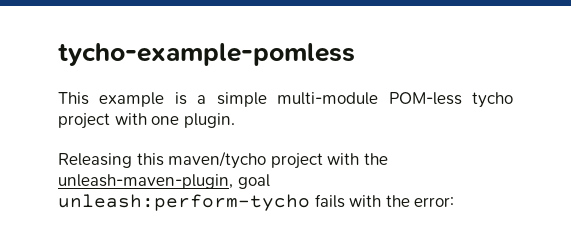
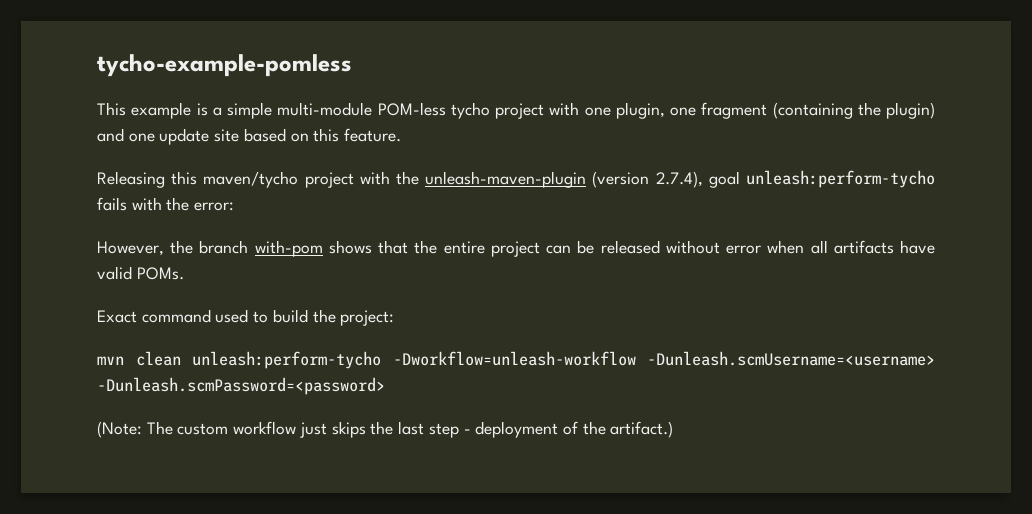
[183,113,235,128] plugin. -> [615,102,935,119] [97,128,402,145] plugin, one fragment (containing the plugin) and one update site based on this feature.
[58,174,233,189] unleash-maven-plugin, -> [425,171,703,188] unleash-maven-plugin (version 2.7.4),
(455, 202) none -> [97,240,936,257] [97,266,184,280] [97,309,395,326] [97,351,935,369] [97,377,385,395] [97,421,674,438] // However, the branch with-pom shows that the entire project can be released without error when all artifacts have valid POMs. // Exact command used to build the project: // mvn clean unleash:perform-tycho -Dworkflow=unleash-workflow -Dunleash.scmUsername=<username> -Dunleash.scmPassword=<password> // (Note: The custom workflow just skips the last step - deployment of the artifact.)

